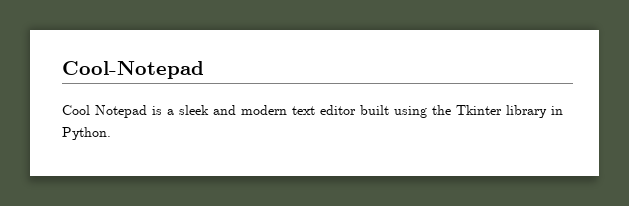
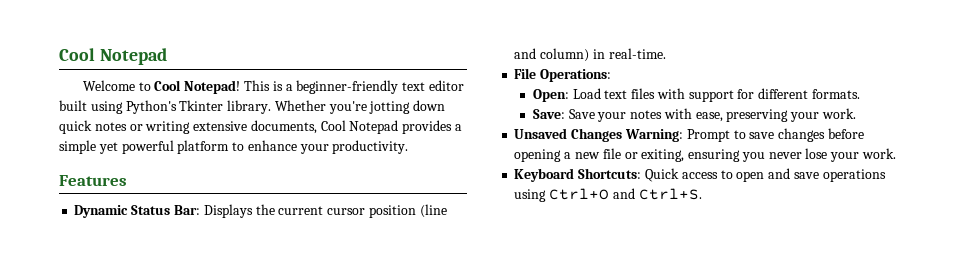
[62,61,204,79] [62,105,563,118] [62,127,111,140] Cool-Notepad // Cool Notepad is a sleek and modern text editor built using the Tkinter library in Python. -> [59,48,167,65] [82,80,464,94] [59,100,446,114] [59,120,463,134] [59,140,409,154] [59,175,127,186] [74,204,447,218] [514,48,666,62] [514,68,612,82] [532,88,860,102] [532,108,856,122] [514,128,864,142] [514,148,896,162] [514,168,886,182] [514,188,702,202] Cool Notepad // Welcome to Cool Notepad! This is a beginner-friendly text editor built using Python's Tkinter library. Whether you're jotting down quick notes or writing extensive documents, Cool Notepad provides a simple yet powerful platform to enhance your productivity. // Features // Dynamic Status Bar: Displays the current cursor position (line and column) in real-time. // File Operations: // Open: Load text files with support for different formats. // Save: Save your notes with ease, preserving your work. // Unsaved Changes Warning: Prompt to save changes before opening a new file or exiting, ensuring you never lose your work. // Keyboard Shortcuts: Quick access to open and save operations using Ctrl+O and Ctrl+S.

